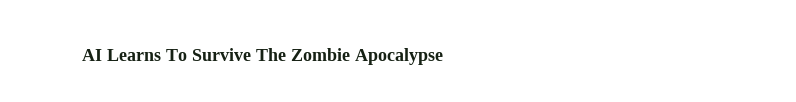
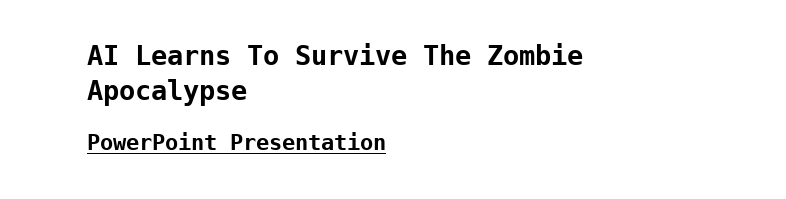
(443, 56) none -> [87,132,386,150] // PowerPoint Presentation

